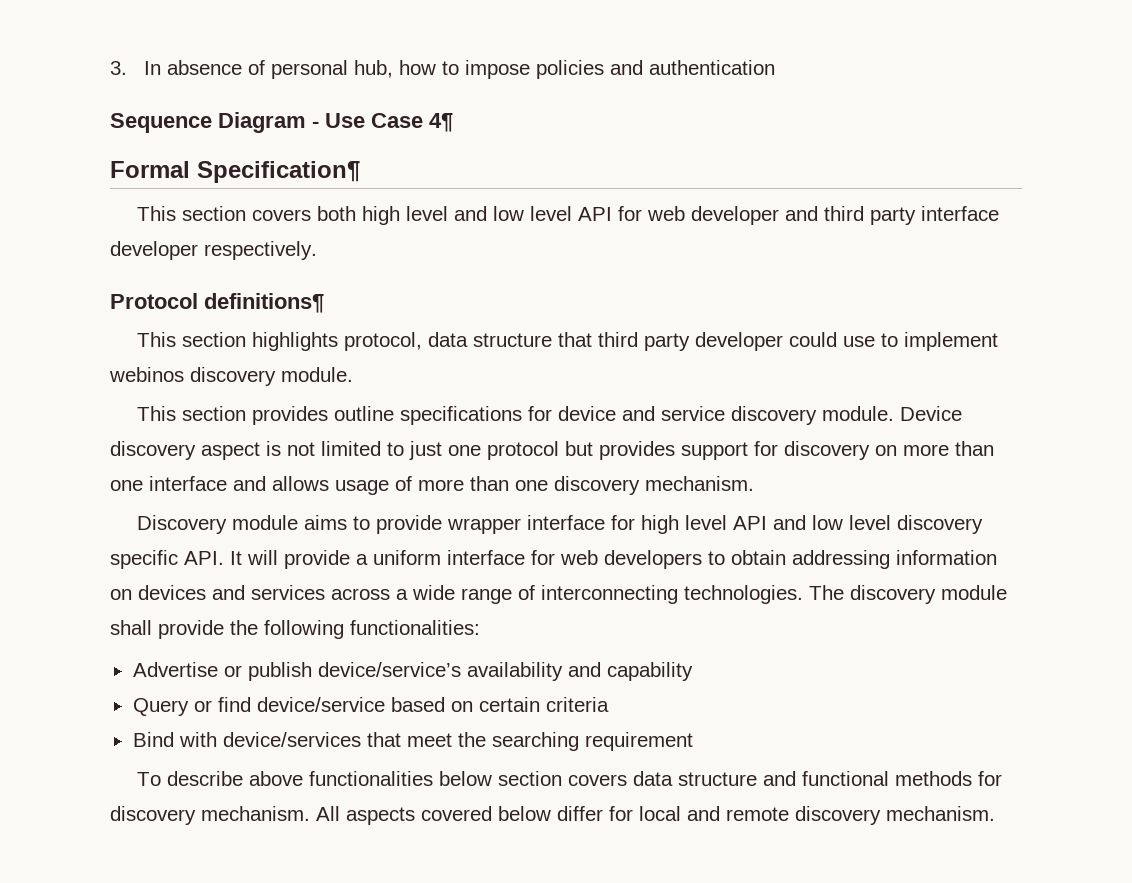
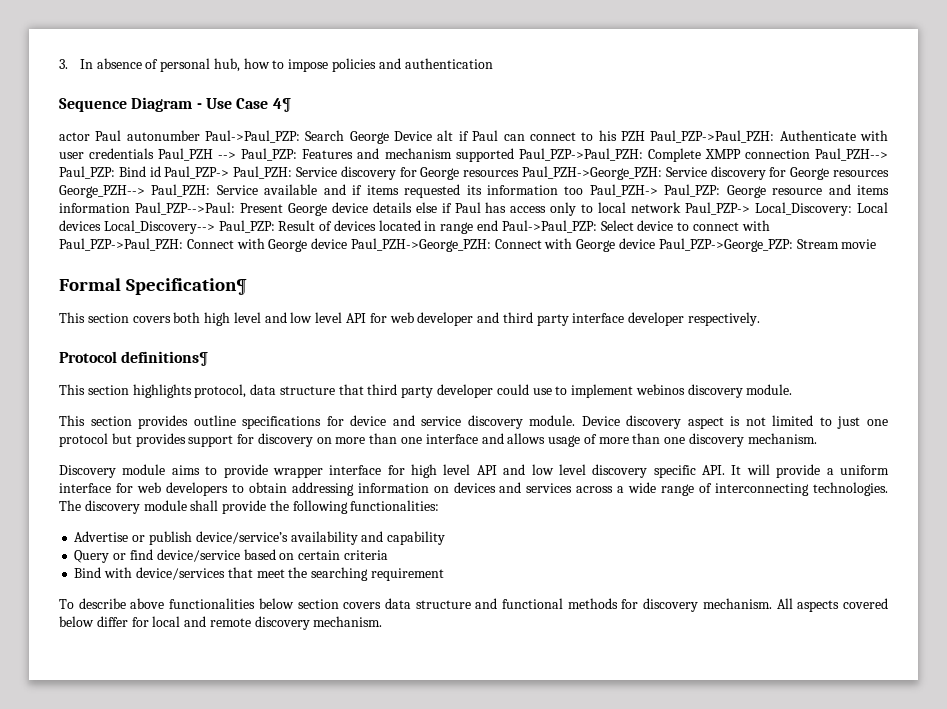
(453, 122) none -> [59,130,889,144] [59,148,889,162] [59,166,889,180] [59,184,889,198] [59,202,889,216] [59,220,770,234] [59,238,877,252] // actor Paul autonumber Paul->Paul_PZP: Search George Device alt if Paul can connect to his PZH Paul_PZP->Paul_PZH: Authenticate with user credentials Paul_PZH --> Paul_PZP: Features and mechanism supported Paul_PZP->Paul_PZH: Complete XMPP connection Paul_PZH--> Paul_PZP: Bind id Paul_PZP-> Paul_PZH: Service discovery for George resources Paul_PZH->George_PZH: Service discovery for George resources George_PZH--> Paul_PZH: Service available and if items requested its information too Paul_PZH-> Paul_PZP: George resource and items information Paul_PZP-->Paul: Present George device details else if Paul has access only to local network Paul_PZP-> Local_Discovery: Local devices Local_Discovery--> Paul_PZP: Result of devices located in range end Paul->Paul_PZP: Select device to connect with Paul_PZP->Paul_PZH: Connect with George device Paul_PZH->George_PZH: Connect with George device Paul_PZP->George_PZP: Stream movie

